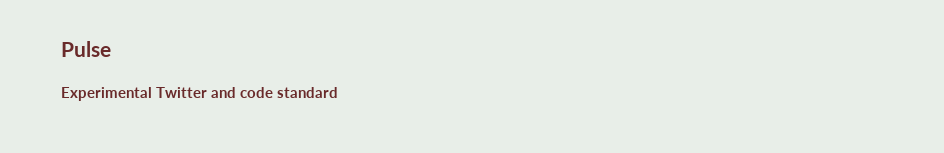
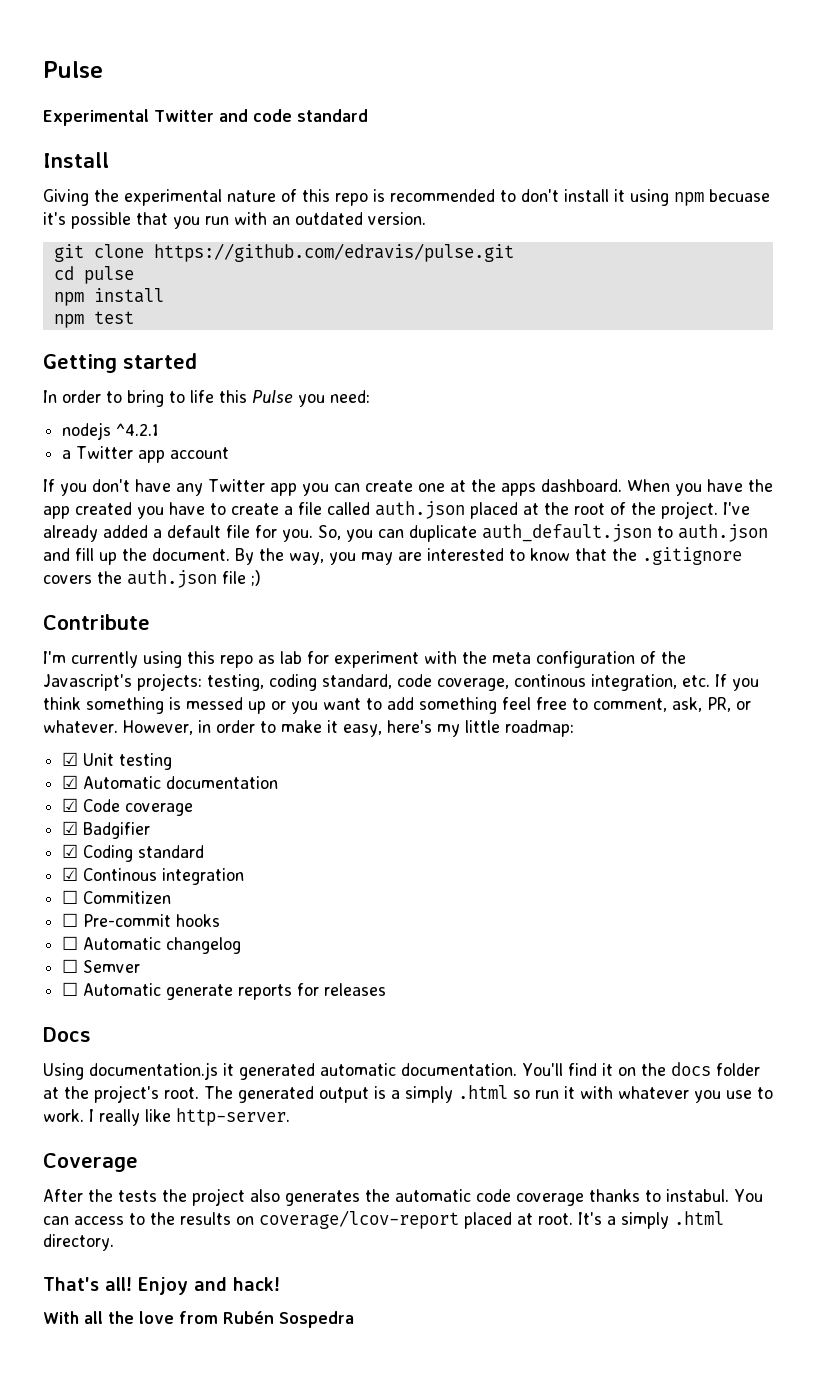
(338, 92) none -> [43,152,109,168] [43,189,770,206] [43,212,426,229] [53,243,514,262] [53,266,134,284] [53,288,164,306] [53,311,134,328] [43,353,197,373] [43,390,370,407] [62,422,160,440] [62,446,230,463] [43,479,773,496] [43,501,750,519] [43,524,768,542] [43,547,742,565] [43,570,261,588] [43,614,150,630] [43,651,686,668] [43,673,759,691] [43,697,751,714] [43,720,574,737] [62,752,173,770] [62,775,279,789] [62,798,194,816] [62,821,151,839] [62,844,205,862] [62,867,245,885] [62,890,172,904] [62,913,221,927] [62,936,242,954] [62,959,141,973] [62,982,387,1000] [43,1027,91,1042] [43,1062,760,1080] [43,1085,773,1103] [43,1108,290,1126] [43,1153,138,1172] [43,1188,763,1206] [43,1210,724,1229] [43,1234,114,1251] [43,1277,280,1295] [43,1311,354,1328] // Install // Giving the experimental nature of this repo is recommended to don't install it using npm becuase it's possible that you run with an outdated version. // git clone https://github.com/edravis/pulse.git // cd pulse // npm install // npm test // Getting started // In order to bring to life this Pulse you need: // nodejs ^4.2.1 // a Twitter app account // If you don't have any Twitter app you can create one at the apps dashboard. When you have the app created you have to create a file called auth.json placed at the root of the project. I've already added a default file for you. So, you can duplicate auth_default.json to auth.json and fill up the document. By the way, you may are interested to know that the .gitignore covers the auth.json file ;) // Contribute // I'm currently using this repo as lab for experiment with the meta configuration of the Javascript's projects: testing, coding standard, code coverage, continous integration, etc. If you think something is messed up or you want to add something feel free to comment, ask, PR, or whatever. However, in order to make it easy, here's my little roadmap: // ☑ Unit testing // ☑ Automatic documentation // ☑ Code coverage // ☑ Badgifier // ☑ Coding standard // ☑ Continous integration // ☐ Commitizen // ☐ Pre-commit hooks // ☐ Automatic changelog // ☐ Semver // ☐ Automatic generate reports for releases // Docs // Using documentation.js it generated automatic documentation. You'll find it on the docs folder at the project's root. The generated output is a simply .html so run it with whatever you use to work. I really like http-server. // Coverage // After the tests the project also generates the automatic code coverage thanks to instabul. You can access to the results on coverage/lcov-report placed at root. It's a simply .html directory. // That's all! Enjoy and hack! // With all the love from Rubén Sospedra

